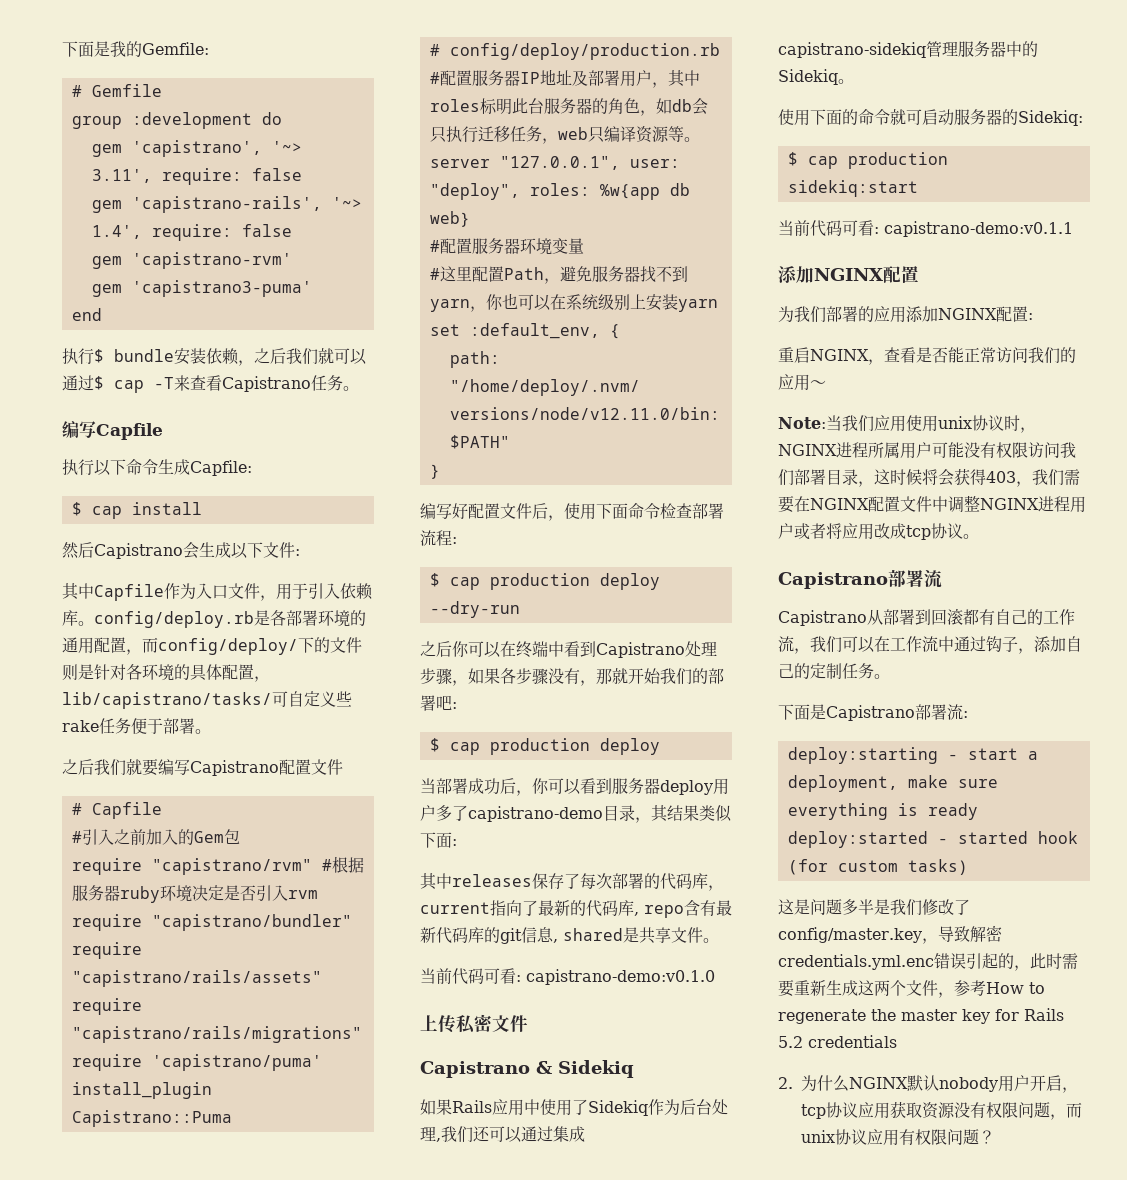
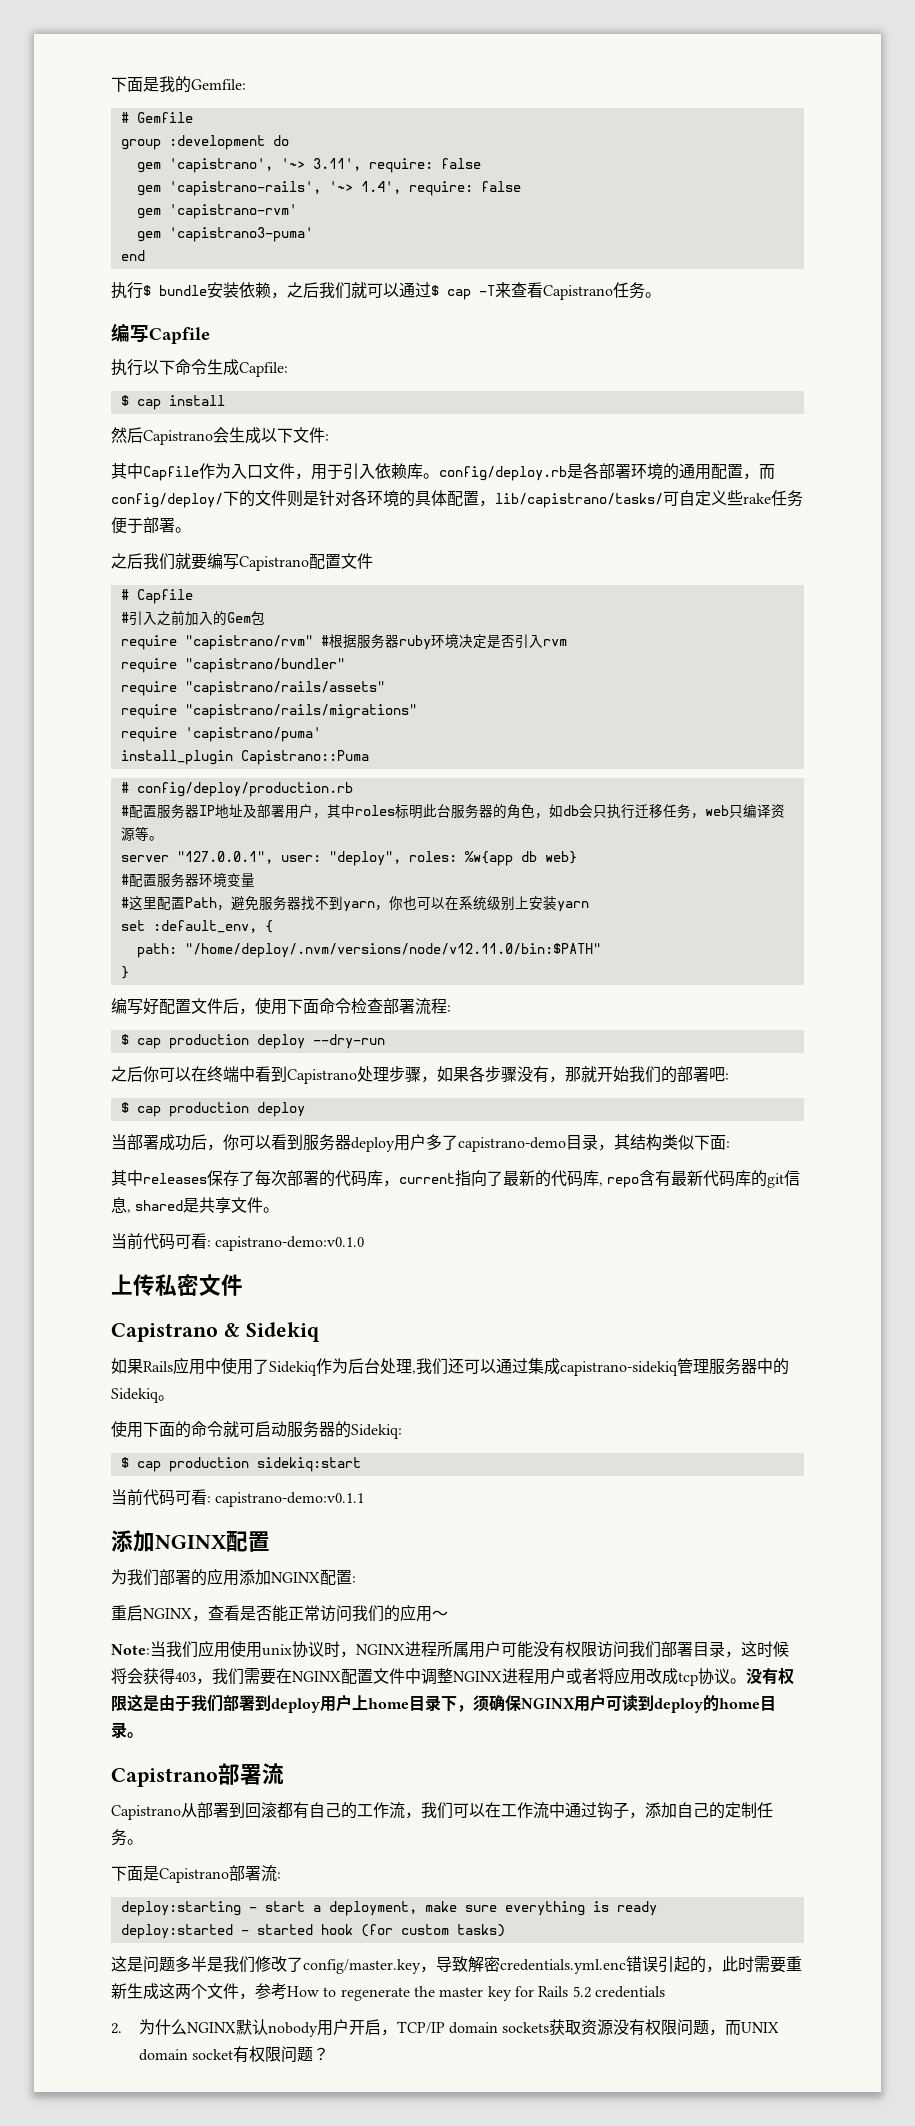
[683,805,699,821] 果 -> [646,1134,662,1151] 构
(979, 536) none -> [746,1667,794,1685] [111,1694,776,1713] [111,1722,143,1739] 没有权限这是由于我们部署到deploy用户上home目录下，须确保NGINX用户可读到deploy的home目录。
[801,1102,890,1119] tcp协议应用 -> [396,2021,550,2034] TCP/IP domain sockets
[801,1129,899,1146] unix协议应用 -> [741,2022,780,2033] [138,2049,234,2061] UNIX domain socket

